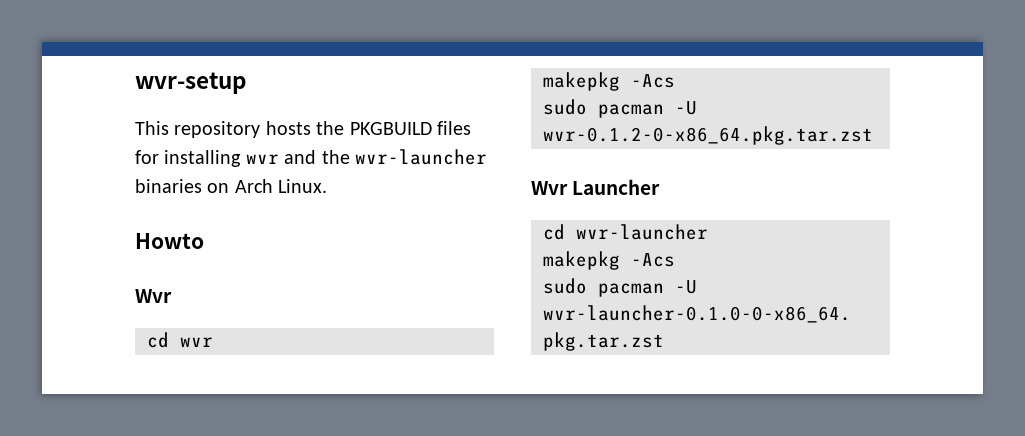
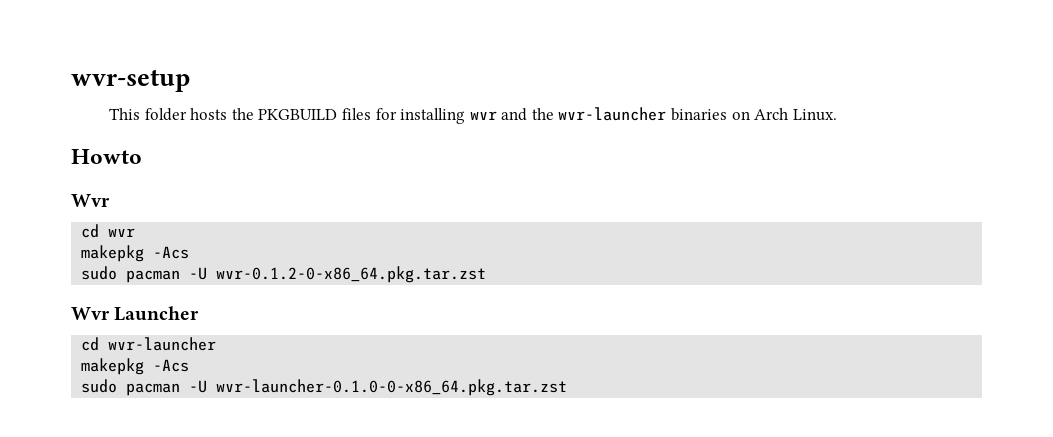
[174,121,261,138] repository -> [144,108,187,121] folder

